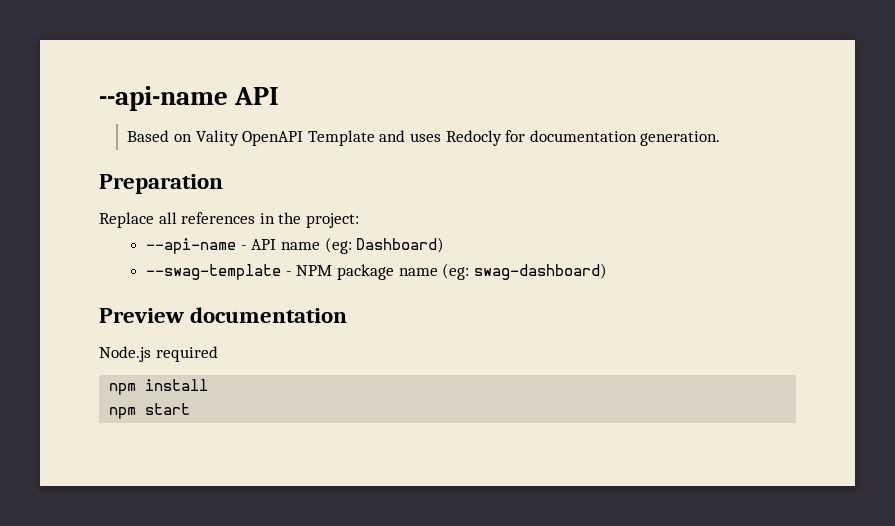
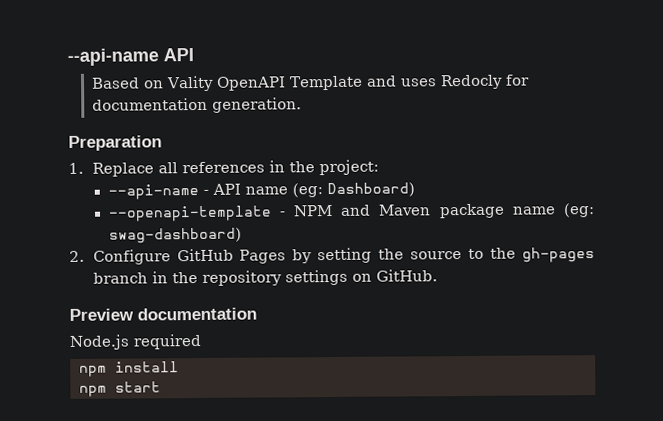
(223, 184) none -> [68,162,84,174] 1.
[146,264,282,280] --swag-template -> [107,205,272,222] --openapi-template
(333, 270) none -> [340,204,432,216] and Maven
(607, 271) none -> [69,247,596,265] [92,269,438,286] // 2. Configure GitHub Pages by setting the source to the gh-pages branch in the repository settings on GitHub.

